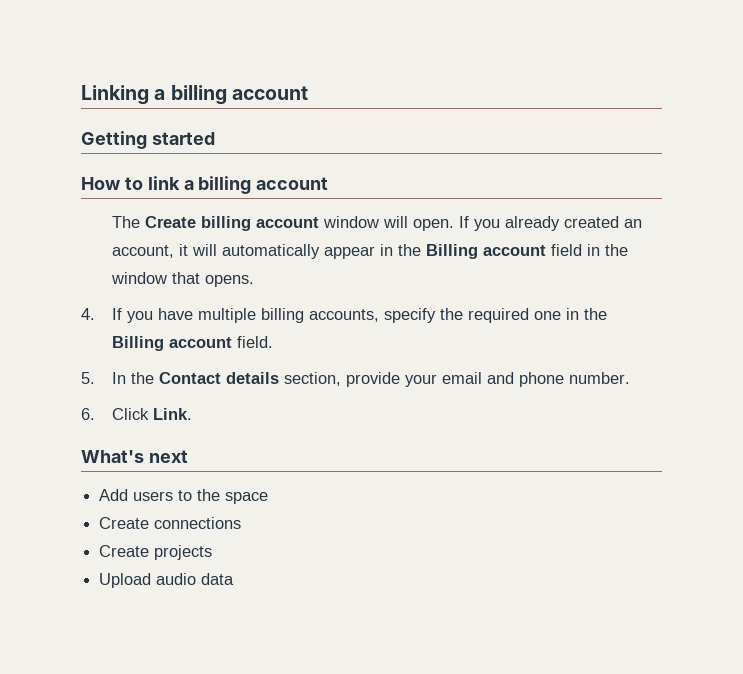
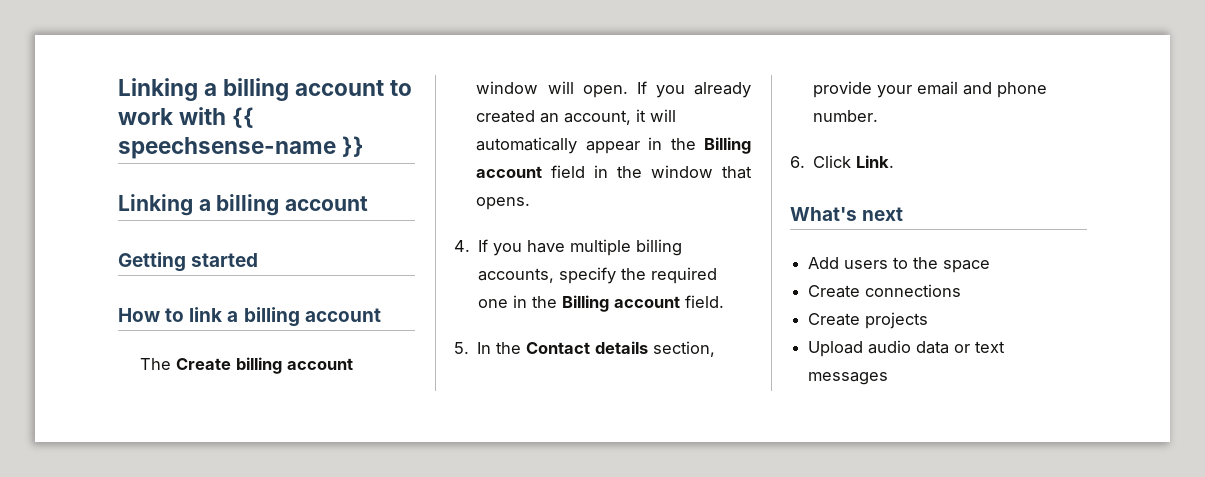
[81,85,308,105] Linking a billing account -> [118,78,413,101] [118,107,255,128] [118,136,365,159] [118,194,369,216] Linking a billing account to work with {{ speechsense-name }} // Linking a billing account
(235, 579) none -> [954,341,1006,353] [808,372,889,385] or text messages

